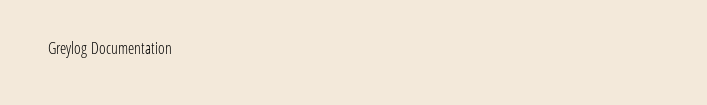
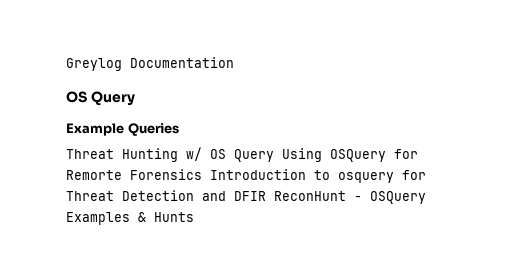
(173, 48) none -> [66,91,135,106] [66,123,179,136] [66,147,418,162] [66,169,426,183] [66,190,426,204] [66,212,194,225] // OS Query // Example Queries // Threat Hunting w/ OS Query Using OSQuery for Remorte Forensics Introduction to osquery for Threat Detection and DFIR ReconHunt - OSQuery Examples & Hunts

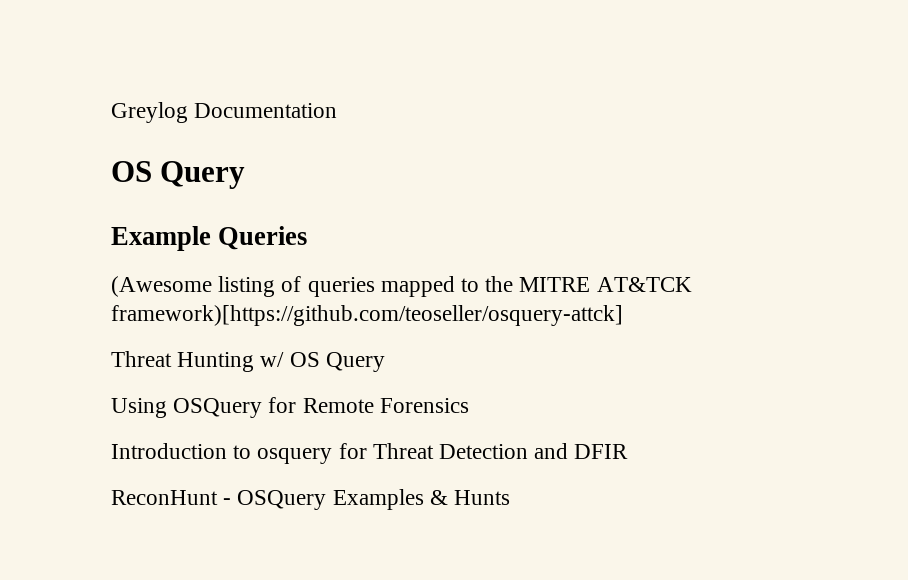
(179, 129) none -> [111,276,692,297] [111,305,623,326] // (Awesome listing of queries mapped to the MITRE AT&TCK framework)[https://github.com/teoseller/osquery-attck]
(274, 155) none -> (385, 362) //
[66,170,122,180] Remorte -> [302,398,374,413] Remote
(202, 174) none -> (469, 405) //
(266, 196) none -> (629, 451) //

